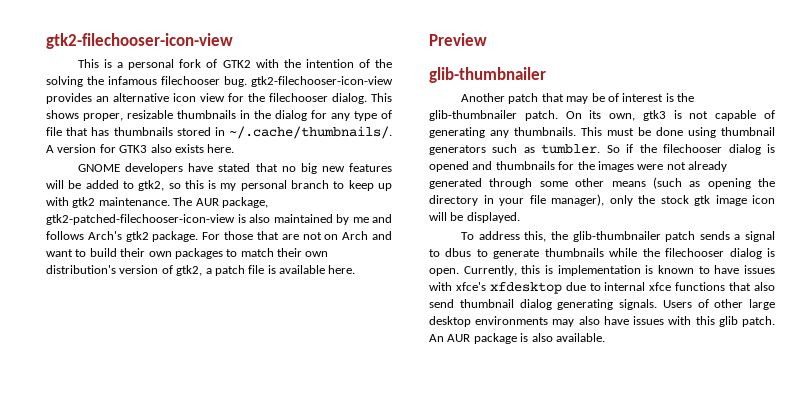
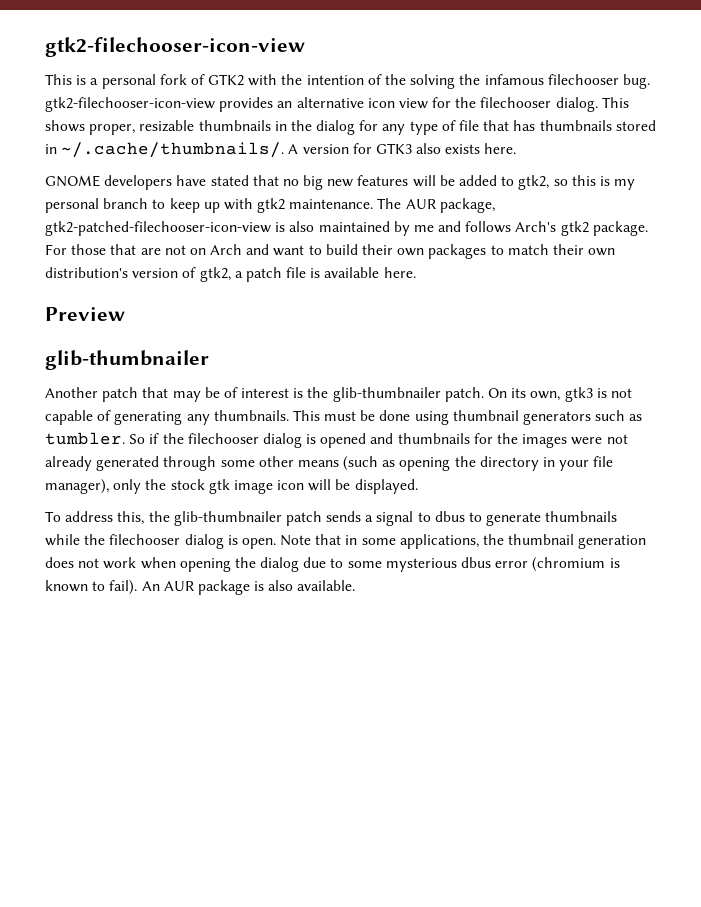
[463,265,775,276] [429,282,775,294] [429,299,775,310] [429,316,775,327] Currently, this is implementation is known to have issues with xfce's xfdesktop due to internal xfce functions that also send thumbnail dialog generating signals. Users of other large desktop environments may also have issues with this glib patch. -> [280,534,647,549] [45,557,620,572] [45,580,138,595] Note that in some applications, the thumbnail generation does not work when opening the dialog due to some mysterious dbus error (chromium is known to fail).

